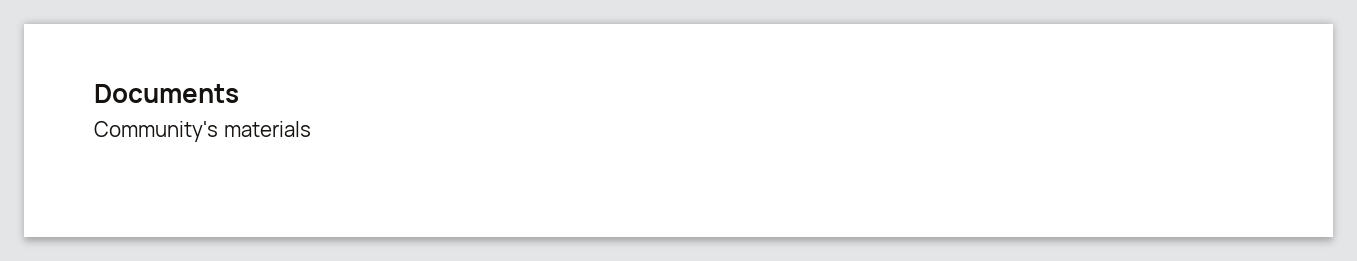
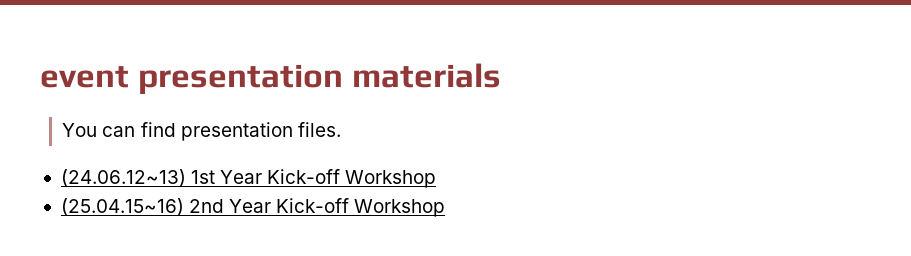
[94,84,239,103] [94,121,311,142] Documents // Community's materials -> [40,63,502,94] [62,122,341,141] [60,169,437,188] [60,198,446,217] event presentation materials // You can find presentation files. // (24.06.12~13) 1st Year Kick-off Workshop // (25.04.15~16) 2nd Year Kick-off Workshop

